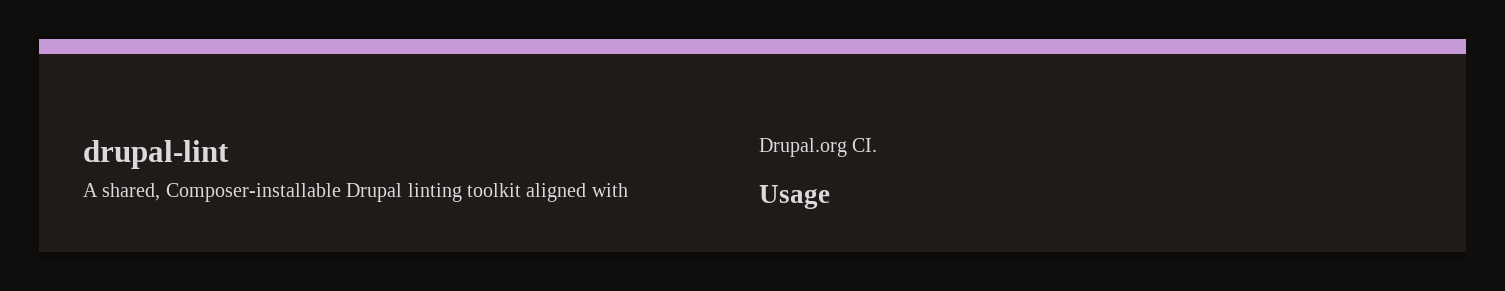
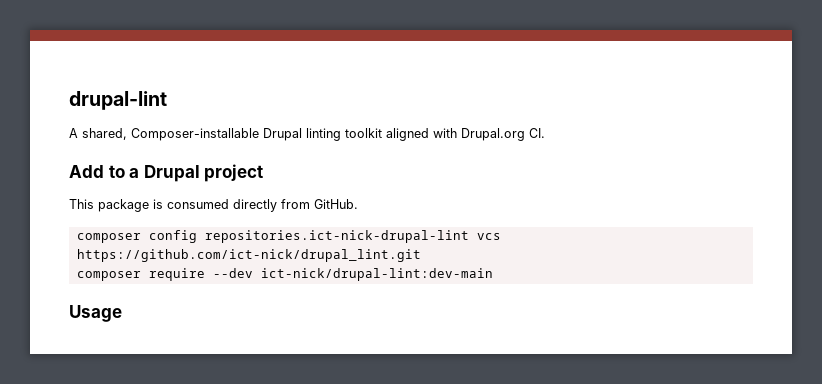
(878, 145) none -> [69,164,264,182] [69,199,358,212] [76,230,501,243] [76,249,421,262] [76,268,493,281] // Add to a Drupal project // This package is consumed directly from GitHub. // composer config repositories.ict-nick-drupal-lint vcs https://github.com/ict-nick/drupal_lint.git // composer require --dev ict-nick/drupal-lint:dev-main

